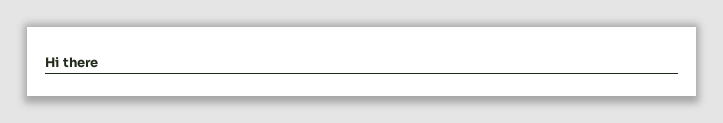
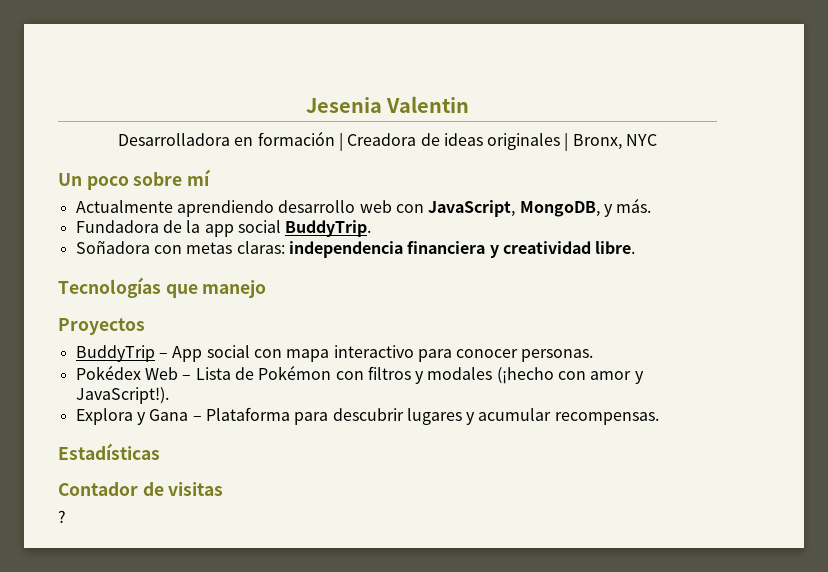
[45,57,98,68] Hi there -> [305,96,470,113] [117,131,658,151] [58,169,212,190] [75,198,652,217] [75,220,372,237] [75,241,636,258] [58,277,267,298] [58,318,145,335] [75,345,594,362] [75,365,644,384] [75,387,169,404] [75,407,659,425] [58,443,160,460] [58,482,224,496] [58,510,66,523] Jesenia Valentin // Desarrolladora en formación | Creadora de ideas originales | Bronx, NYC // Un poco sobre mí // Actualmente aprendiendo desarrollo web con JavaScript, MongoDB, y más. // Fundadora de la app social BuddyTrip. // Soñadora con metas claras: independencia financiera y creatividad libre. // Tecnologías que manejo // Proyectos // BuddyTrip – App social con mapa interactivo para conocer personas. // Pokédex Web – Lista de Pokémon con filtros y modales (¡hecho con amor y JavaScript!). // Explora y Gana – Plataforma para descubrir lugares y acumular recompensas. // Estadísticas // Contador de visitas // ?

